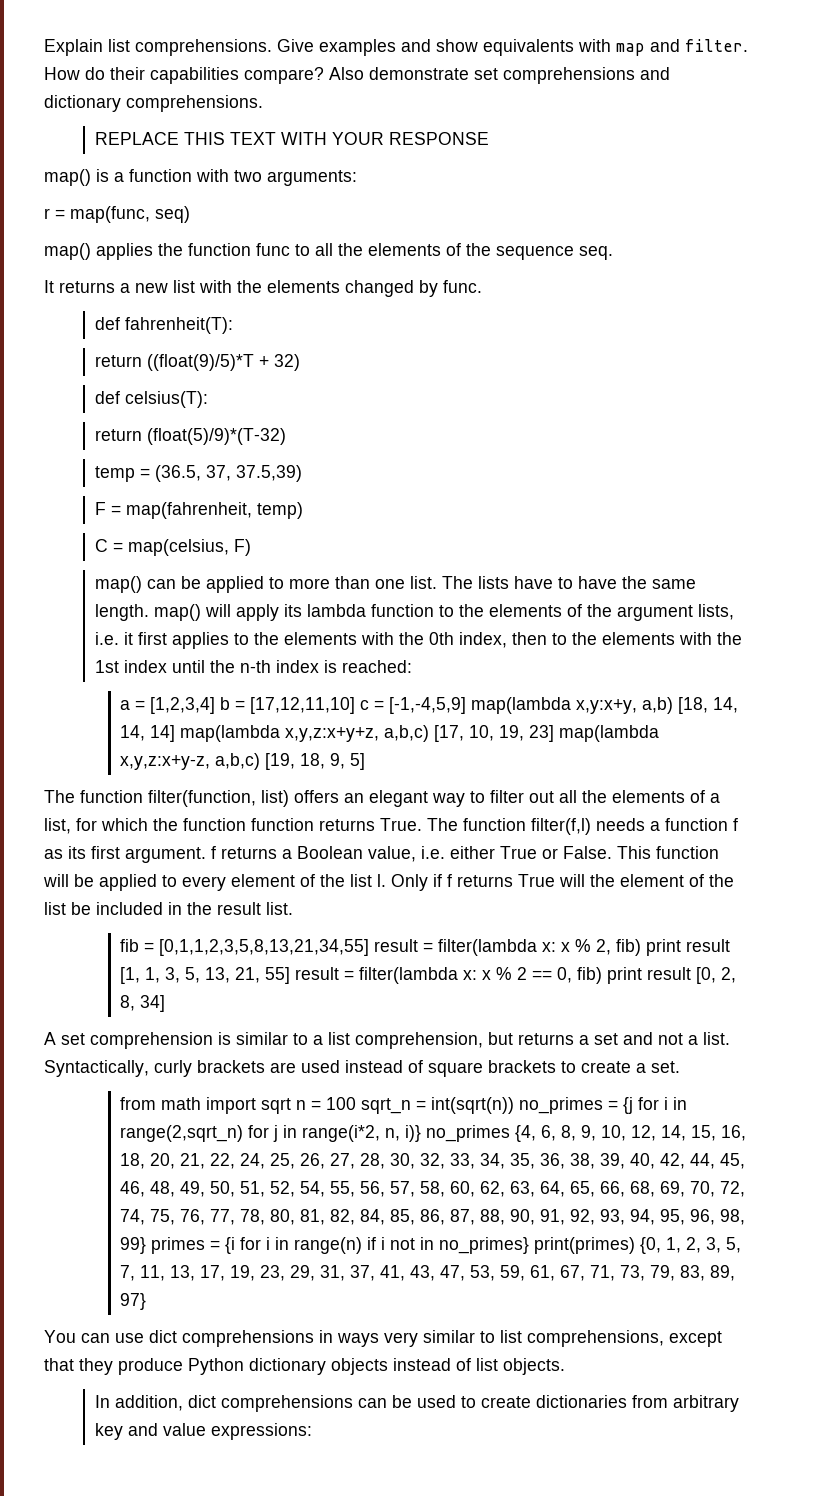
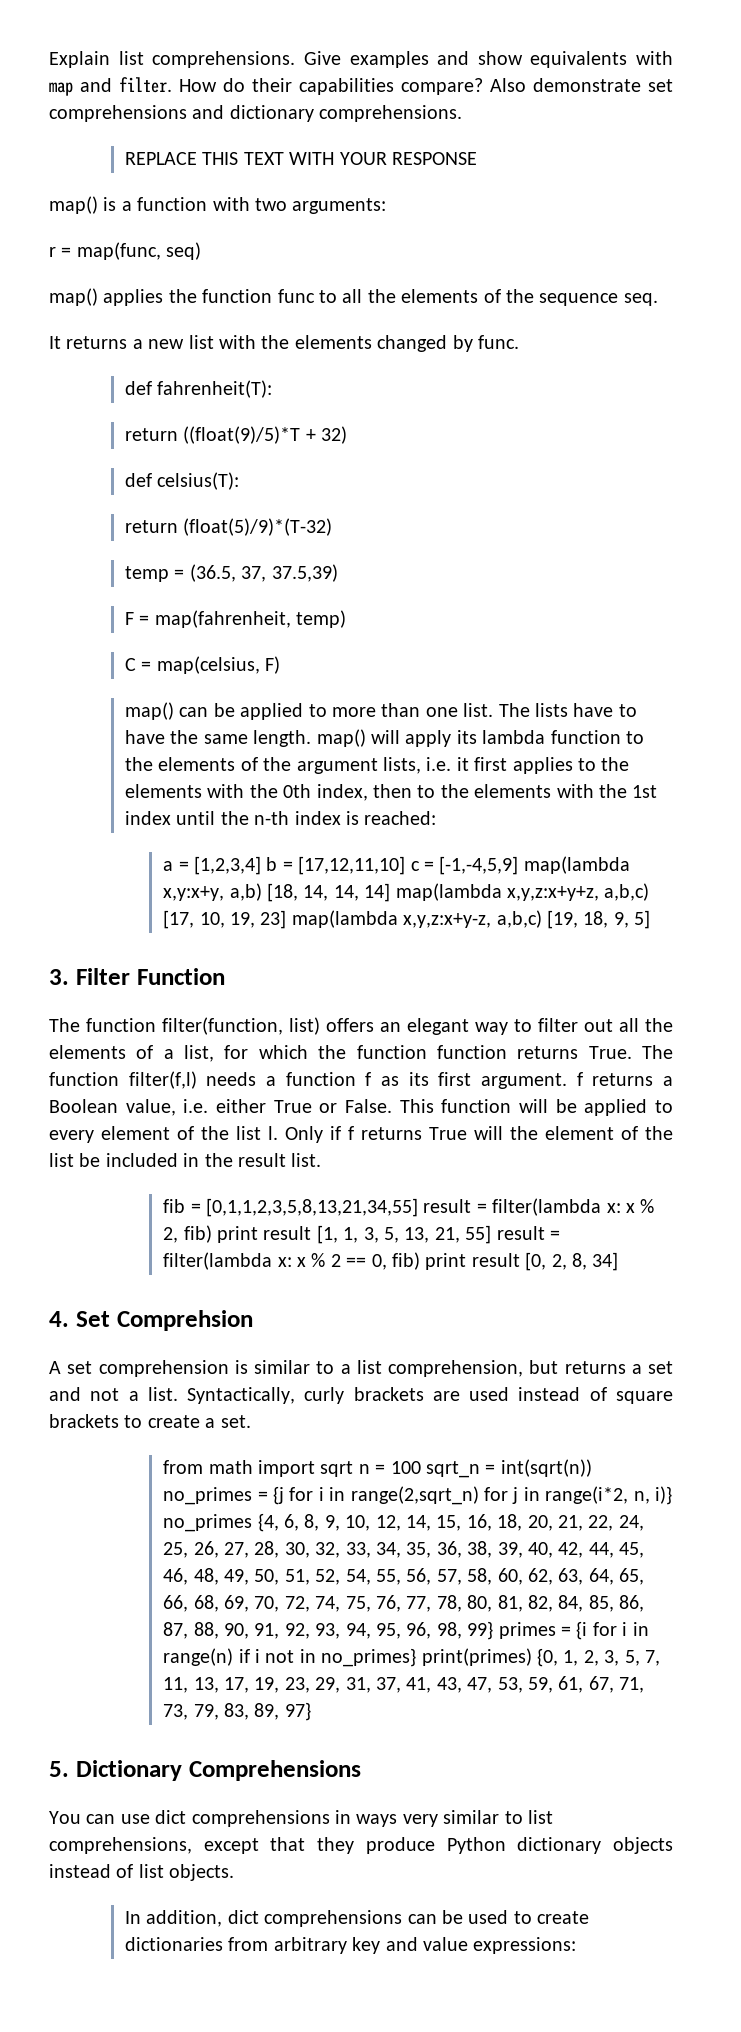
(366, 761) none -> [49,968,225,985] // 3. Filter Function
(166, 1003) none -> [49,1310,253,1331] // 4. Set Comprehsion
(147, 1301) none -> [49,1760,361,1781] // 5. Dictionary Comprehensions

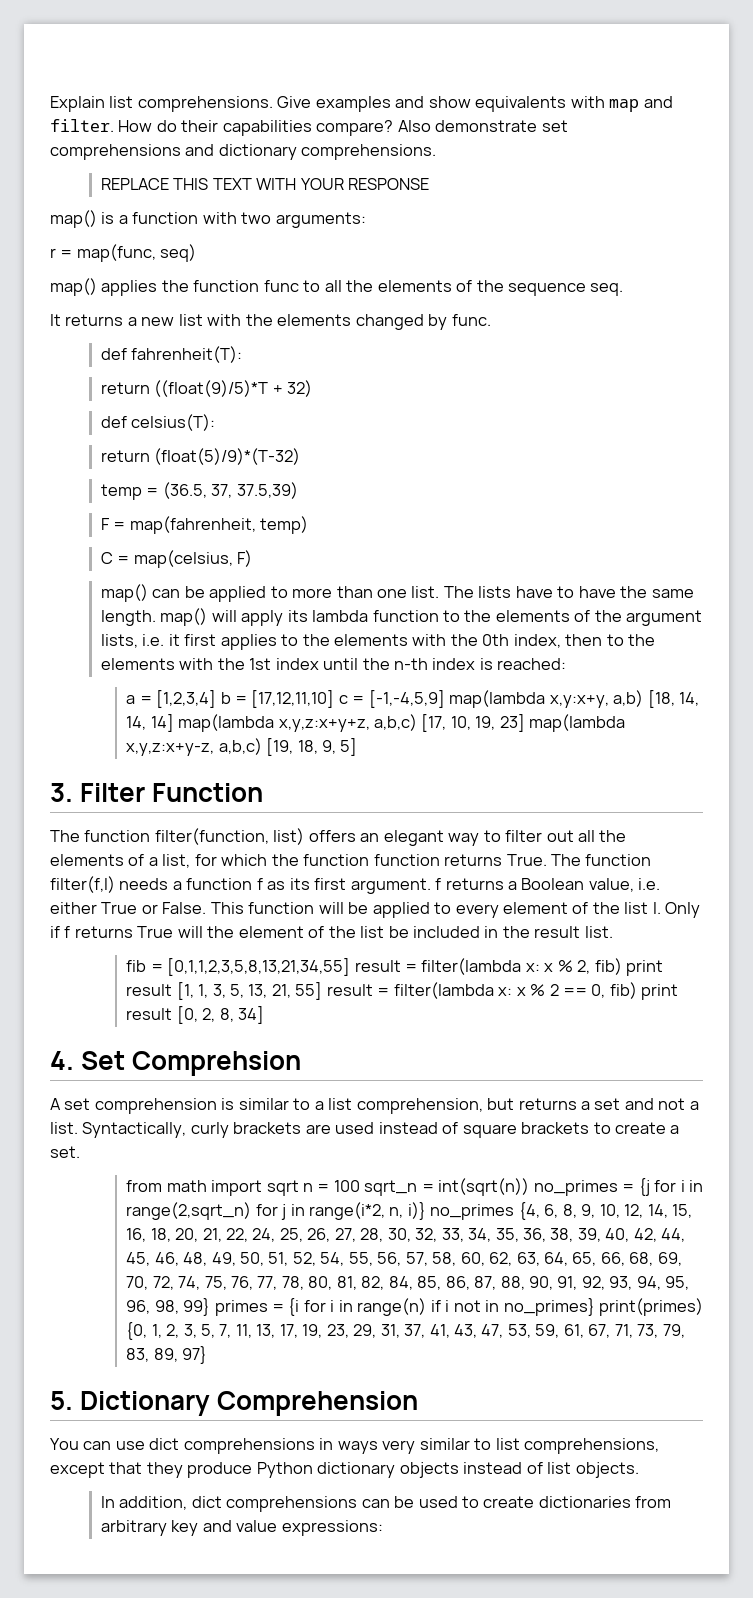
[188,1760,361,1781] Comprehensions -> [217,1391,419,1416] Comprehension

